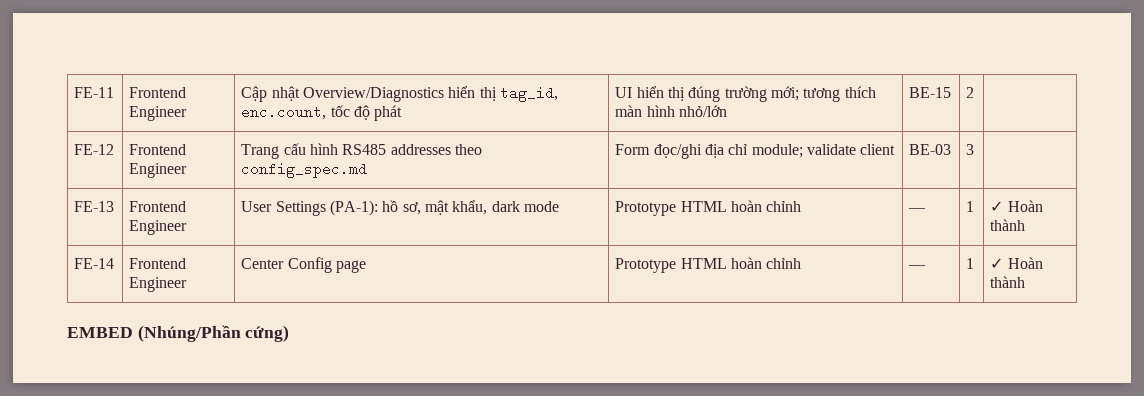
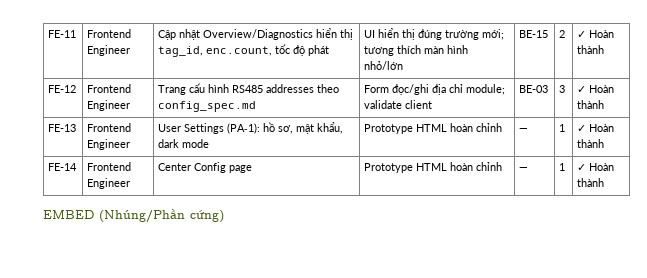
(975, 92) none -> [577,30,615,38] [577,45,605,54] ✓ Hoàn thành
(975, 149) none -> [577,85,615,93] [577,100,605,109] ✓ Hoàn thành

